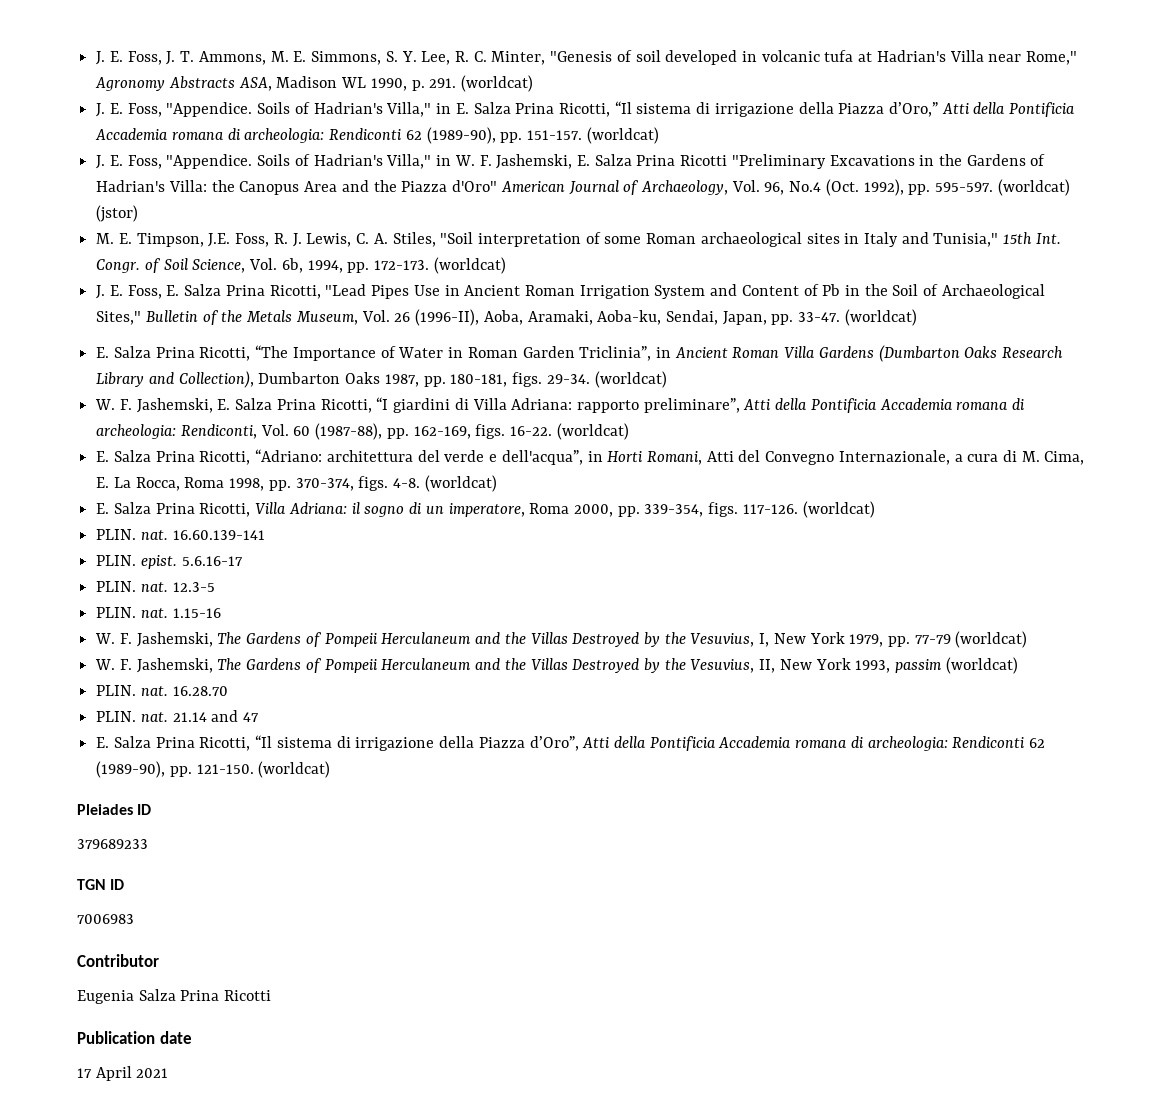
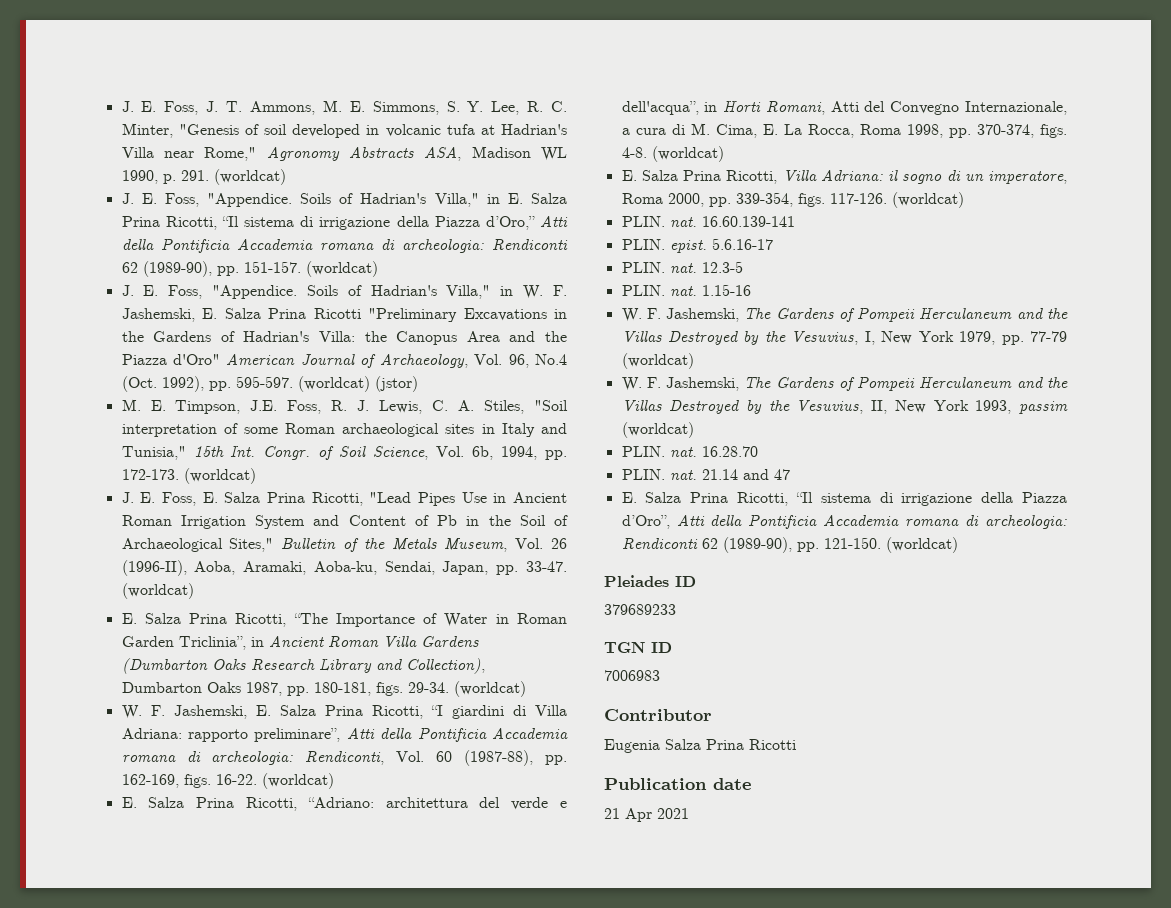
[77,1066,132,1081] 17 April -> [604,808,652,822] 21 Apr

